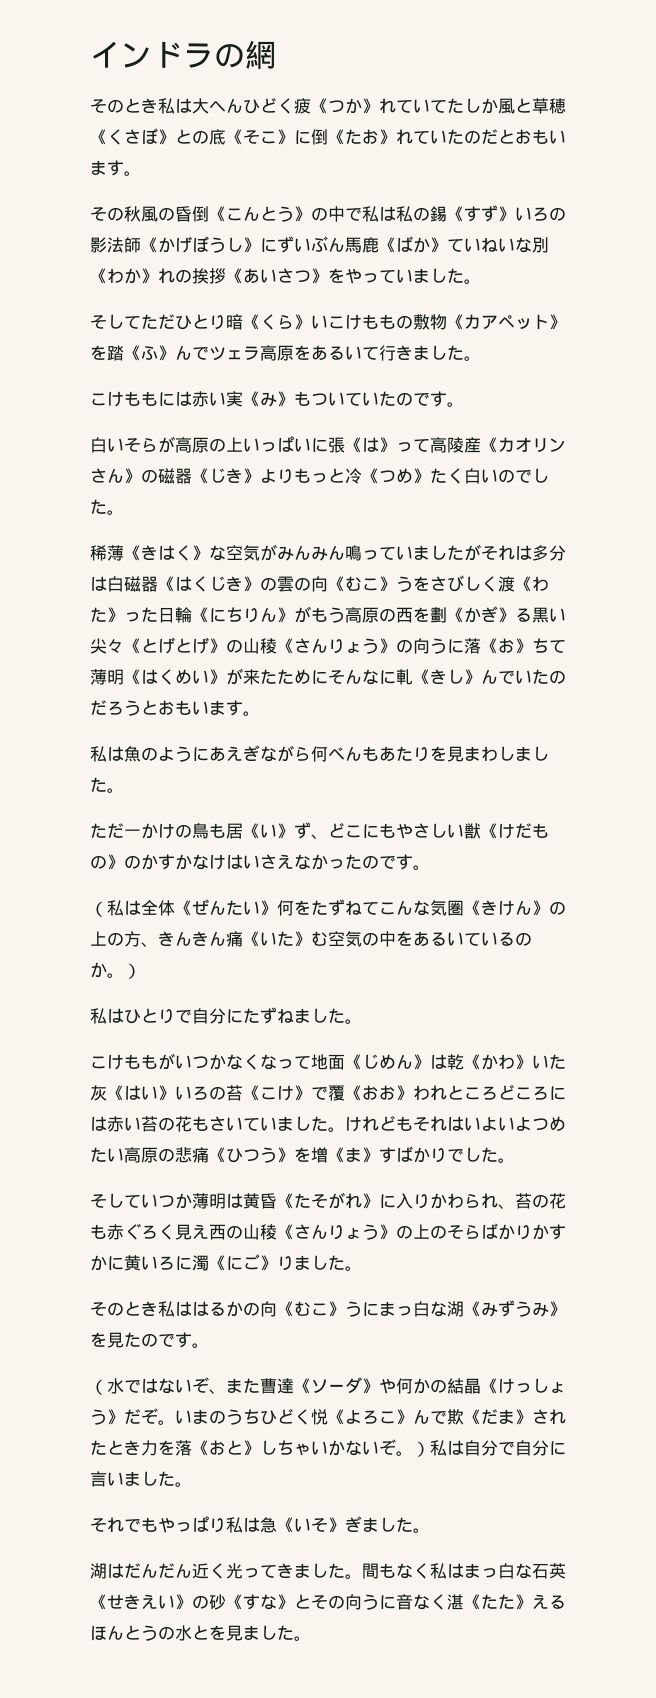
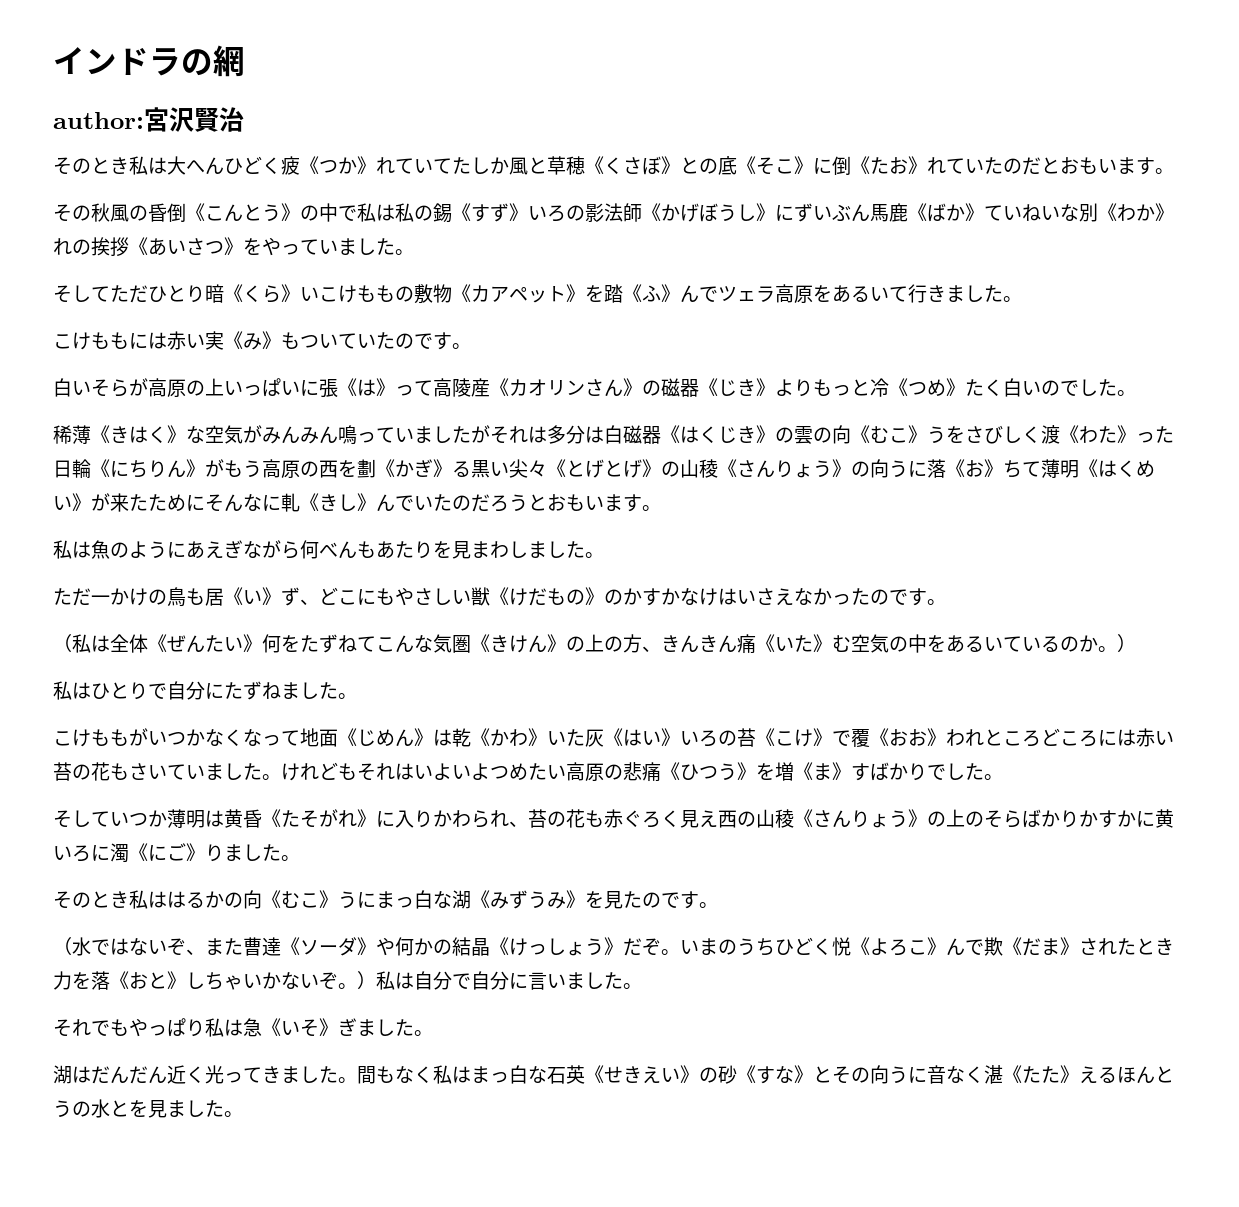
(276, 54) none -> [53,107,244,132] // author:宮沢賢治

